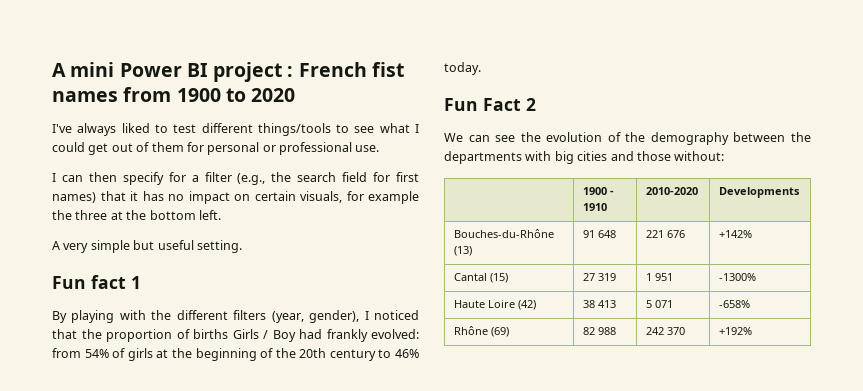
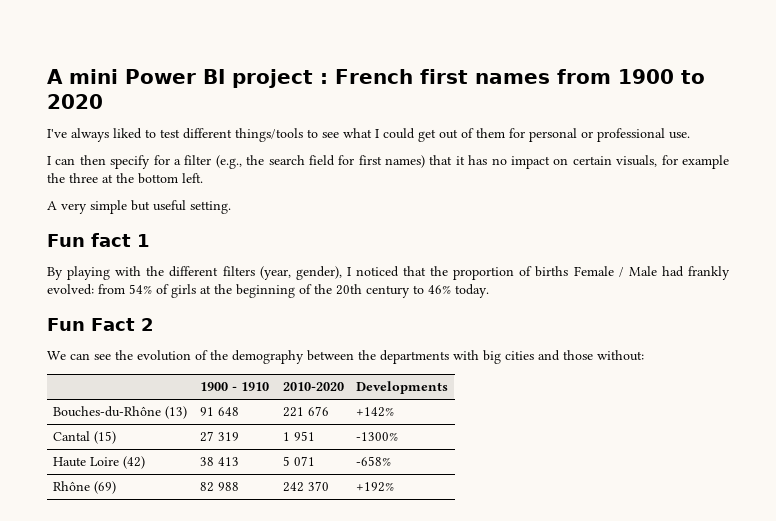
[371,62,404,77] fist -> [419,69,468,84] first
[232,329,296,342] Girls / Boy -> [573,266,657,277] Female / Male

